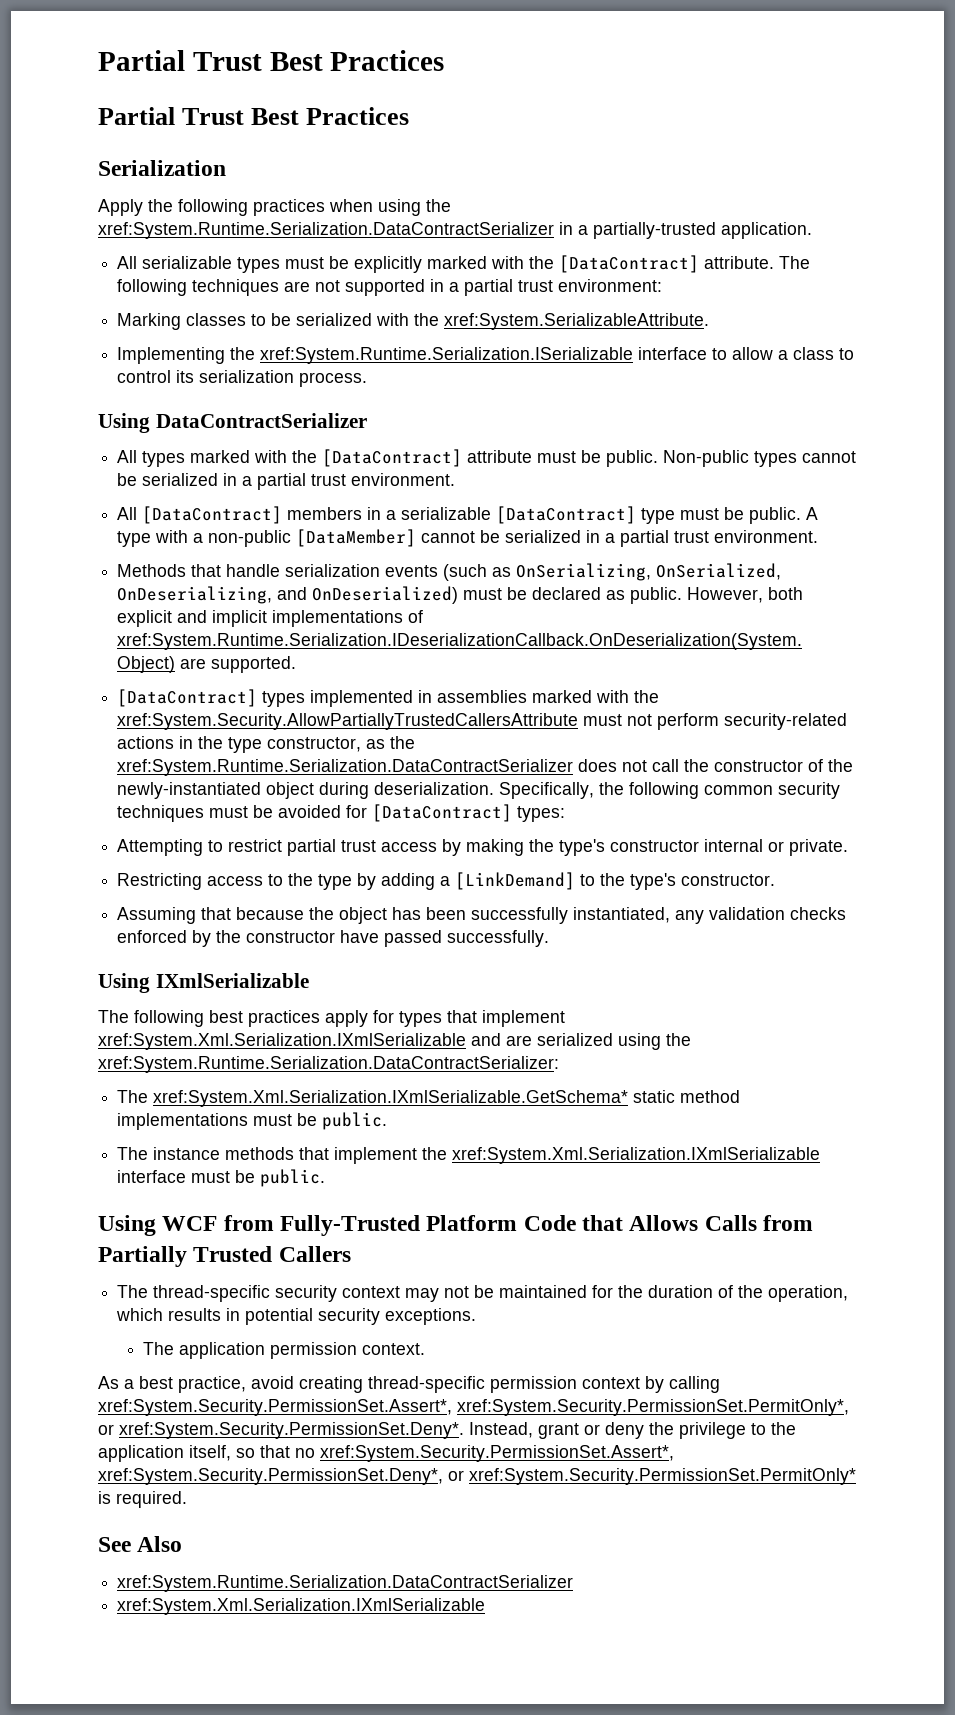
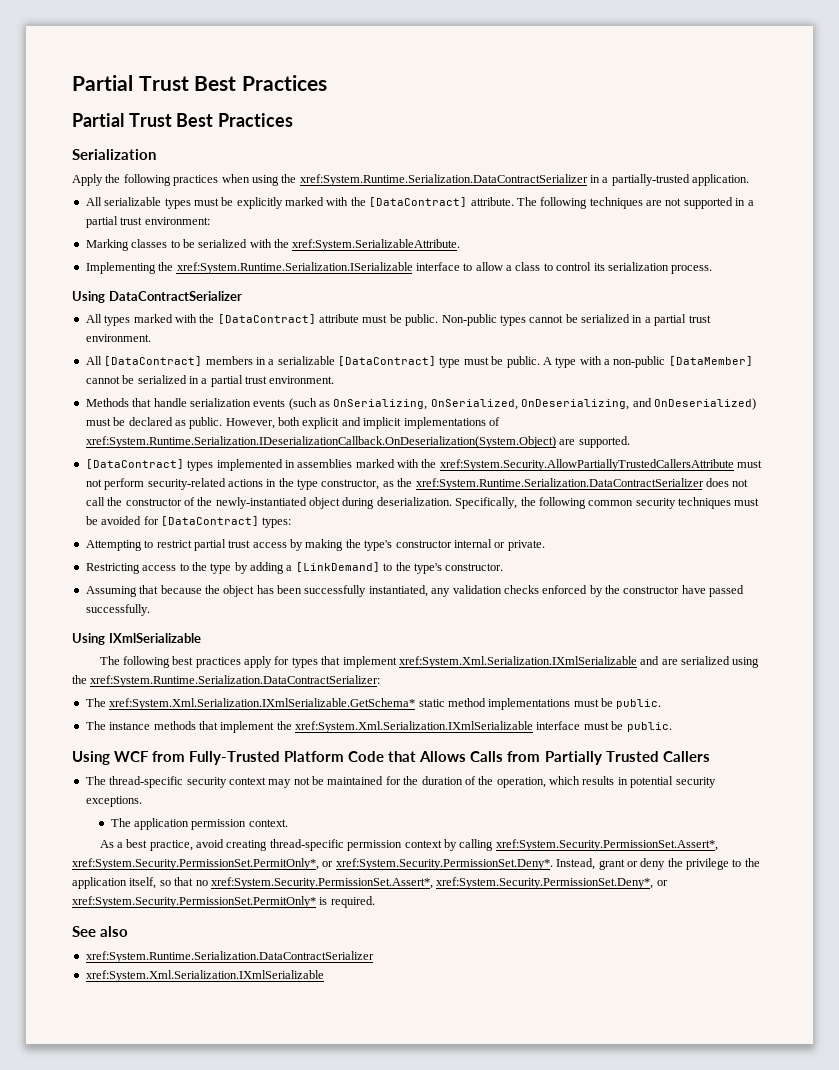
[137,1536,183,1552] Also -> [100,926,129,937] also

